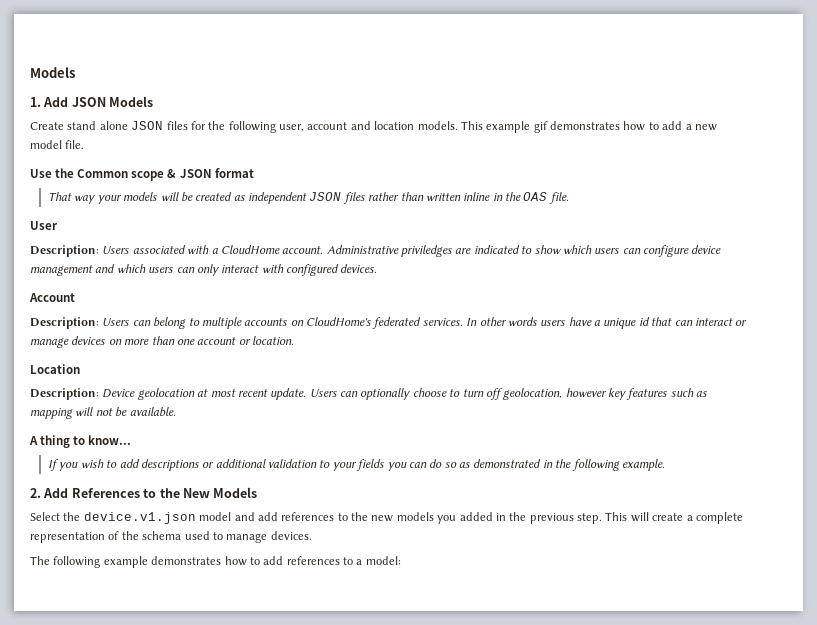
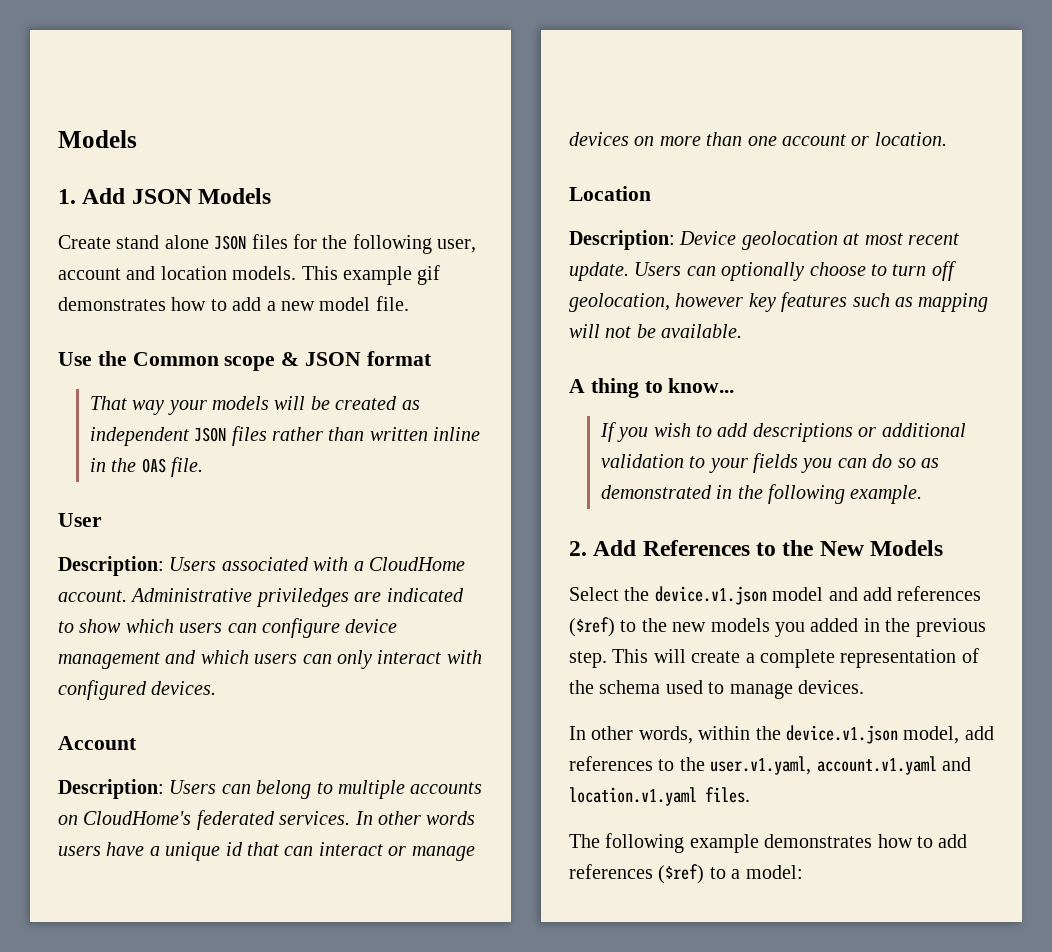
(335, 516) none -> [569,617,615,637] ($ref)
(312, 535) none -> [569,725,994,744] [569,756,971,775] [569,787,750,806] // In other words, within the device.v1.json model, add references to the user.v1.yaml, account.v1.yaml and location.v1.yaml files.
(340, 560) none -> [658,864,705,884] ($ref)

